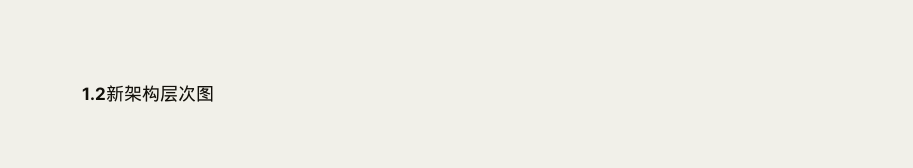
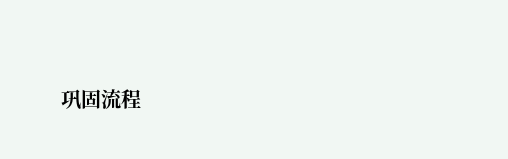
[82,85,214,102] 1.2新架构层次图 -> [61,89,141,110] 巩固流程

